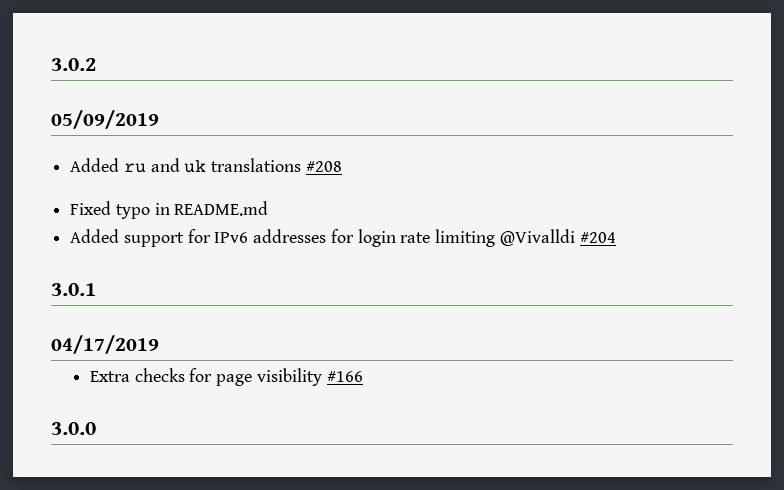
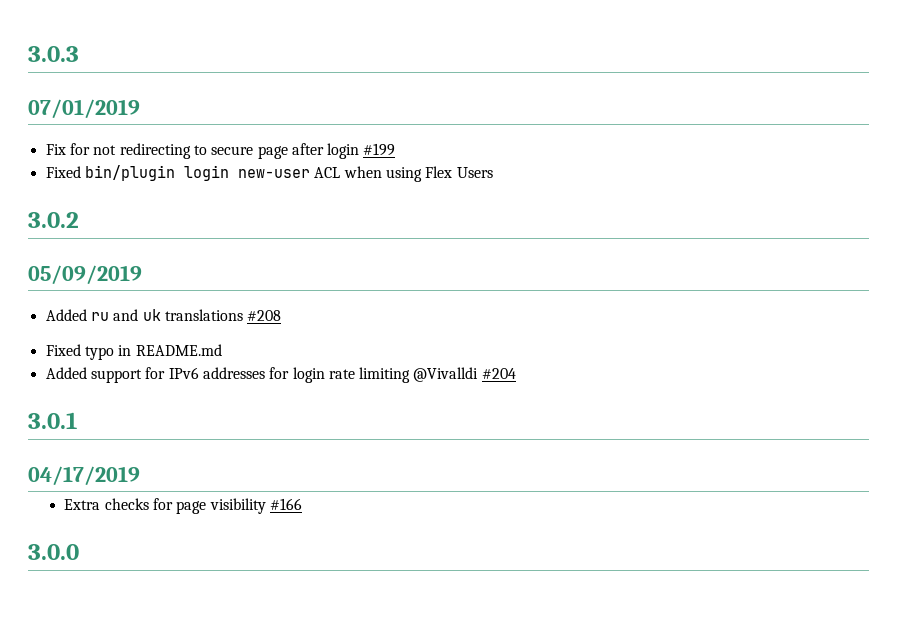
(51, 64) none -> [28,46,79,62] [28,99,140,119] [45,143,396,159] [45,165,493,182] 3.0.3 // 07/01/2019 // Fix for not redirecting to secure page after login #199 // Fixed bin/plugin login new-user ACL when using Flex Users //

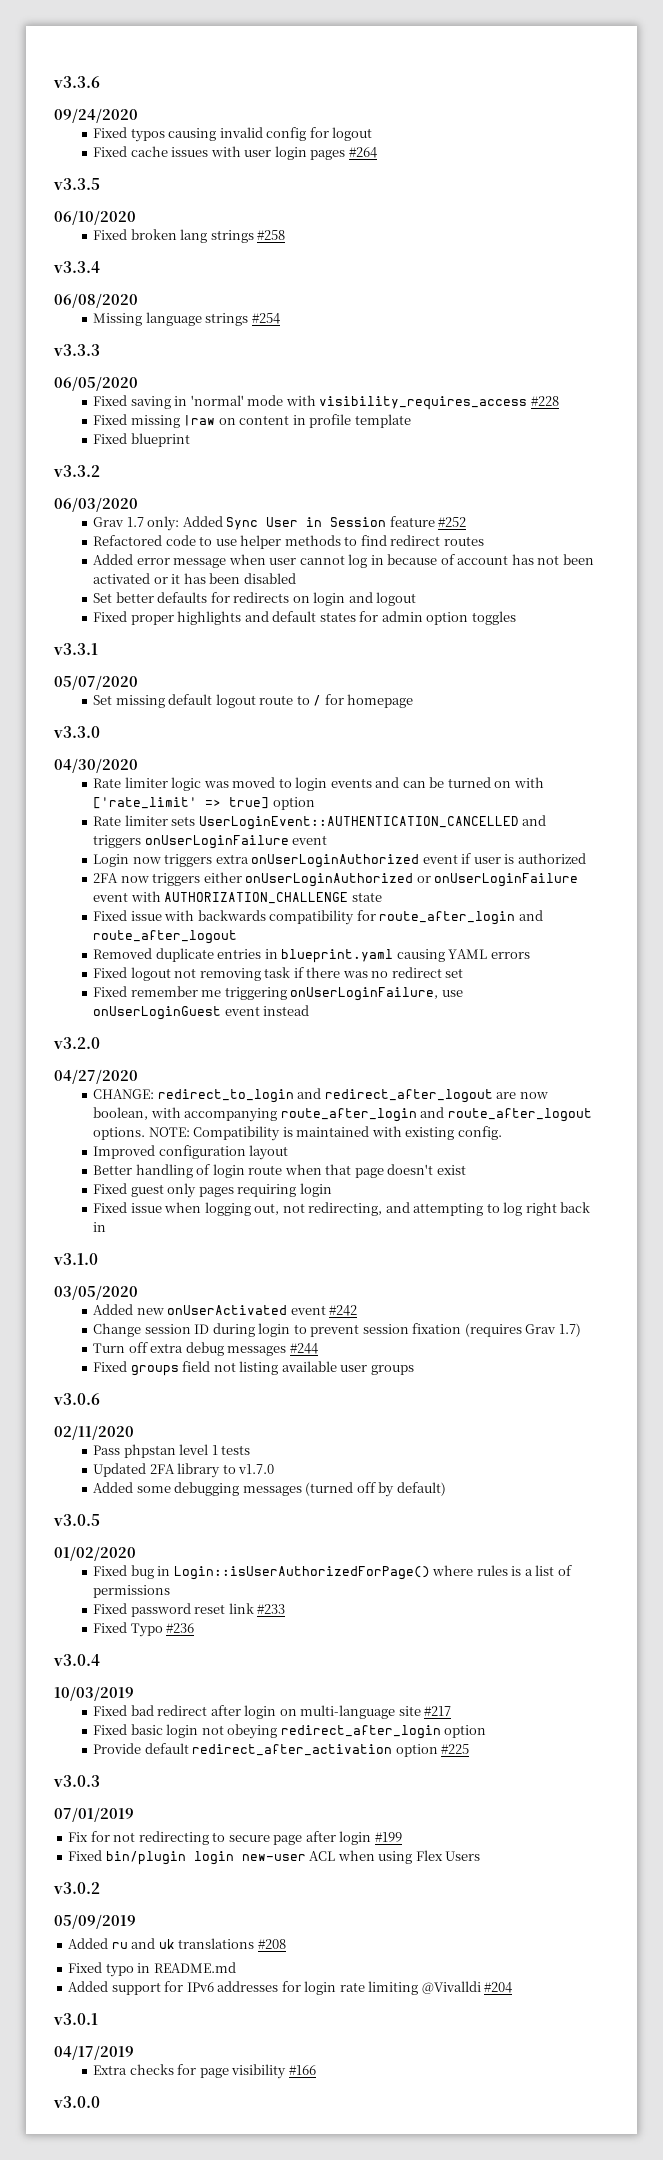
[28,46,79,62] 3.0.3 -> [53,76,100,88] [54,108,138,123] [93,127,373,142] [93,146,377,160] [53,178,100,190] [54,210,136,225] [93,229,286,243] [53,261,100,273] [54,293,138,308] [93,312,280,326] [53,344,100,356] [54,376,138,391] [93,395,559,410] [93,414,411,428] [93,433,190,447] [53,465,100,477] [54,497,138,512] [93,516,467,531] [93,535,484,549] [93,554,594,568] [93,573,296,584] [93,592,417,606] [93,611,516,625] [53,643,98,655] [54,675,138,690] [93,694,414,708] [53,726,100,738] [54,758,138,773] [93,777,544,791] [93,797,315,810] [93,815,547,830] [93,835,328,849] [93,853,586,868] [93,872,579,887] [93,891,382,904] [93,910,543,925] [93,930,238,944] [93,948,530,963] [93,967,464,981] [93,986,463,1001] [93,1005,310,1020] [53,1037,100,1049] [54,1069,138,1084] [93,1088,548,1103] [93,1107,592,1122] [93,1126,502,1141] [93,1145,289,1160] [93,1164,466,1178] [93,1183,332,1198] [93,1202,591,1216] [93,1222,107,1232] [53,1253,98,1265] [54,1285,138,1300] [93,1304,358,1316] [93,1323,581,1337] [93,1342,318,1356] [93,1361,414,1376] [53,1393,100,1405] [54,1425,134,1440] [93,1444,251,1458] [93,1463,275,1478] [93,1482,446,1497] [53,1514,100,1526] [54,1546,136,1561] [93,1565,572,1580] [93,1585,171,1598] [93,1603,286,1617] [93,1622,195,1637] [53,1654,100,1666] [54,1686,134,1701] [93,1705,452,1719] [93,1724,487,1739] [93,1743,470,1757] [53,1775,100,1787] v3.3.6 // 09/24/2020 // Fixed typos causing invalid config for logout // Fixed cache issues with user login pages #264 // v3.3.5 // 06/10/2020 // Fixed broken lang strings #258 // v3.3.4 // 06/08/2020 // Missing language strings #254 // v3.3.3 // 06/05/2020 // Fixed saving in 'normal' mode with visibility_requires_access #228 // Fixed missing |raw on content in profile template // Fixed blueprint // v3.3.2 // 06/03/2020 // Grav 1.7 only: Added Sync User in Session feature #252 // Refactored code to use helper methods to find redirect routes // Added error message when user cannot log in because of account has not been activated or it has been disabled // Set better defaults for redirects on login and logout // Fixed proper highlights and default states for admin option toggles // v3.3.1 // 05/07/2020 // Set missing default logout route to / for homepage // v3.3.0 // 04/30/2020 // Rate limiter logic was moved to login events and can be turned on with ['rate_limit' => true] option // Rate limiter sets UserLoginEvent::AUTHENTICATION_CANCELLED and triggers onUserLoginFailure event // Login now triggers extra onUserLoginAuthorized event if user is authorized // 2FA now triggers either onUserLoginAuthorized or onUserLoginFailure event with AUTHORIZATION_CHALLENGE state // Fixed issue with backwards compatibility for route_after_login and route_after_logout // Removed duplicate entries in blueprint.yaml causing YAML errors // Fixed logout not removing task if there was no redirect set // Fixed remember me triggering onUserLoginFailure, use onUserLoginGuest event instead // v3.2.0 // 04/27/2020 // CHANGE: redirect_to_login and redirect_after_logout are now boolean, with accompanying route_after_login and route_after_logout options. NOTE: Compatibility is maintained with existing config. // Improved configuration layout // Better handling of login route when that page doesn't exist // Fixed guest only pages requiring login // Fixed issue when logging out, not redirecting, and attempting to log right back in // v3.1.0 // 03/05/2020 // Added new onUserActivated event #242 // Change session ID during login to prevent session fixation (requires Grav 1.7) // Turn off extra debug messages #244 // Fixed groups field not listing available user groups // v3.0.6 // 02/11/2020 // Pass phpstan level 1 tests // Updated 2FA library to v1.7.0 // Added some debugging messages (turned off by default) // v3.0.5 // 01/02/2020 // Fixed bug in Login::isUserAuthorizedForPage() where rules is a list of permissions // Fixed password reset link #233 // Fixed Typo #236 // v3.0.4 // 10/03/2019 // Fixed bad redirect after login on multi-language site #217 // Fixed basic login not obeying redirect_after_login option // Provide default redirect_after_activation option #225 // v3.0.3
[28,212,79,228] 3.0.2 -> [53,1882,100,1894] v3.0.2
[28,412,77,429] 3.0.1 -> [53,2013,98,2025] v3.0.1
[28,544,79,560] 3.0.0 -> [53,2096,100,2108] v3.0.0

